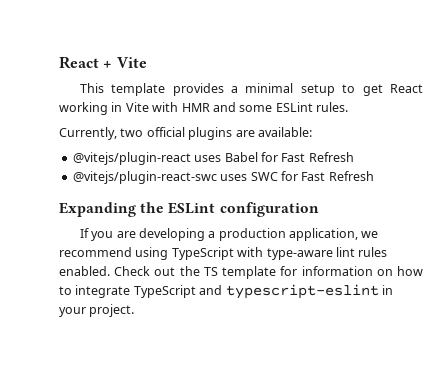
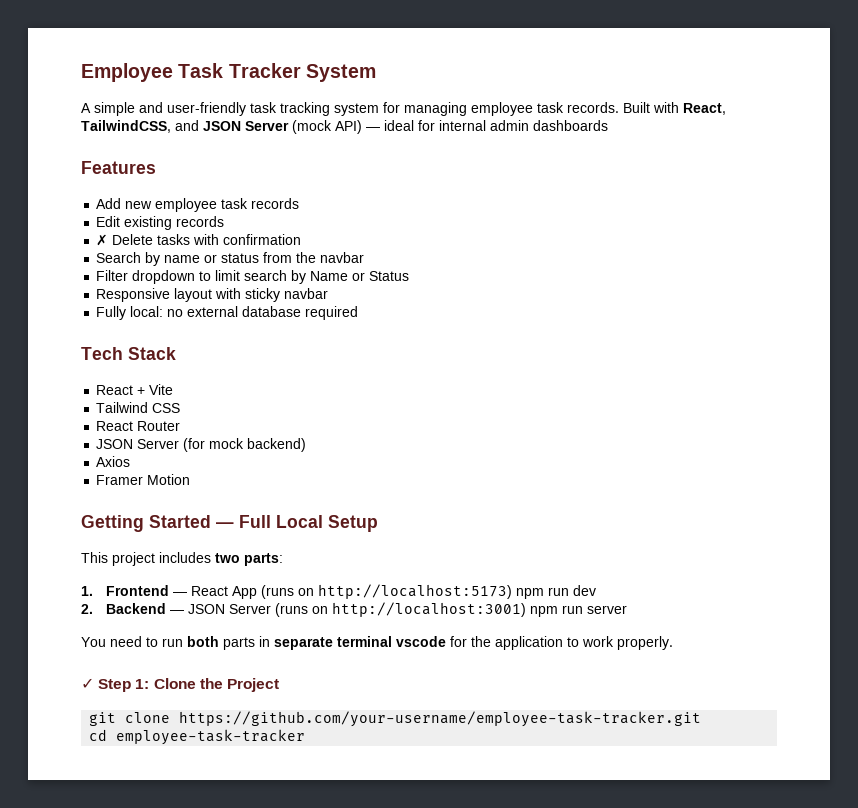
[59,56,147,69] [79,83,424,96] [59,102,348,115] [59,127,312,140] [72,152,354,165] [72,171,374,184] [59,202,319,217] [79,228,379,241] [59,247,388,260] [59,266,424,279] [59,284,393,299] [59,304,135,317] React + Vite // This template provides a minimal setup to get React working in Vite with HMR and some ESLint rules. // Currently, two official plugins are available: // @vitejs/plugin-react uses Babel for Fast Refresh // @vitejs/plugin-react-swc uses SWC for Fast Refresh // Expanding the ESLint configuration // If you are developing a production application, we recommend using TypeScript with type-aware lint rules enabled. Check out the TS template for information on how to integrate TypeScript and typescript-eslint in your project. -> [81,63,376,82] [81,102,726,116] [81,120,608,134] [81,161,156,174] [96,198,300,212] [96,216,225,230] [96,234,302,246] [96,252,365,266] [96,270,410,284] [96,288,329,302] [96,306,359,320] [81,347,176,360] [96,384,174,395] [96,402,181,413] [96,421,181,431] [96,438,307,452] [96,456,131,467] [96,474,191,485] [81,515,378,532] [81,552,283,566] [81,584,597,599] [81,602,628,617] [81,636,673,650] [81,678,279,692] [89,711,702,727] [89,729,306,745] Employee Task Tracker System // A simple and user-friendly task tracking system for managing employee task records. Built with React, TailwindCSS, and JSON Server (mock API) — ideal for internal admin dashboards // Features // Add new employee task records // Edit existing records // ✗ Delete tasks with confirmation // Search by name or status from the navbar // Filter dropdown to limit search by Name or Status // Responsive layout with sticky navbar // Fully local: no external database required // Tech Stack // React + Vite // Tailwind CSS // React Router // JSON Server (for mock backend) // Axios // Framer Motion // Getting Started — Full Local Setup // This project includes two parts: // 1. Frontend — React App (runs on http://localhost:5173) npm run dev // 2. Backend — JSON Server (runs on http://localhost:3001) npm run server // You need to run both parts in separate terminal vscode for the application to work properly. // ✓ Step 1: Clone the Project // git clone https://github.com/your-username/employee-task-tracker.git // cd employee-task-tracker

